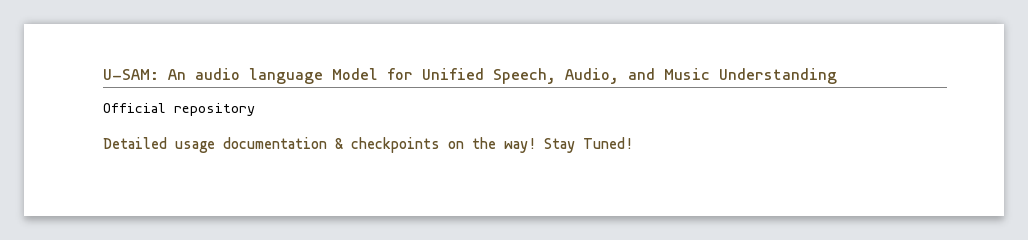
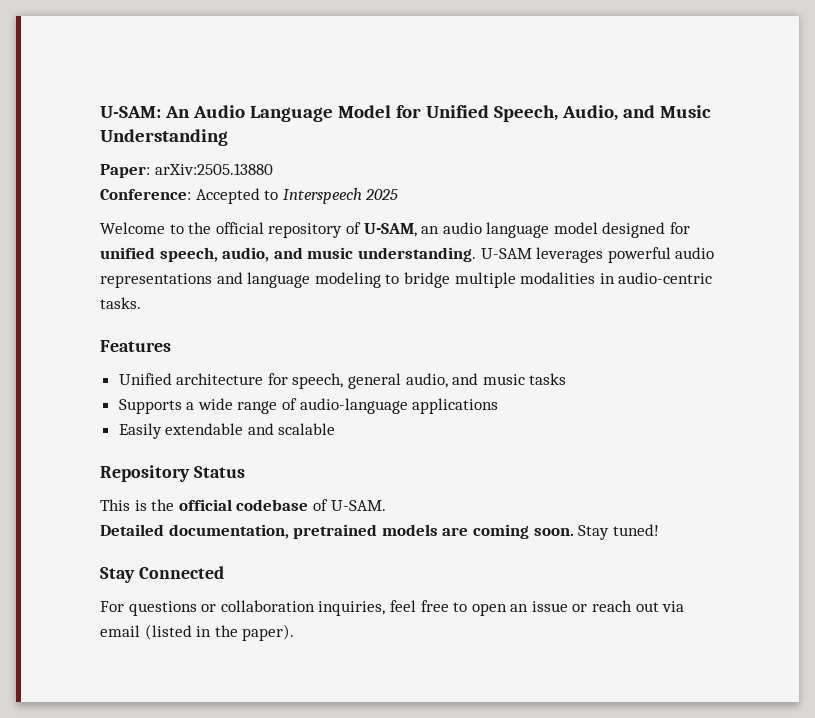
[195,68,323,84] audio language -> [192,105,333,122] Audio Language
[103,103,255,116] [103,137,633,153] Official repository // Detailed usage documentation & checkpoints on the way! Stay Tuned! -> [100,163,273,178] [100,188,399,204] [100,222,691,238] [100,247,715,263] [100,272,713,288] [100,297,141,309] [100,340,171,352] [118,373,567,389] [118,398,499,414] [118,423,336,439] [100,465,245,482] [100,499,386,511] [100,524,659,540] [100,566,224,583] [100,600,685,616] [100,624,295,641] Paper: arXiv:2505.13880 // Conference: Accepted to Interspeech 2025 // Welcome to the official repository of U-SAM, an audio language model designed for unified speech, audio, and music understanding. U-SAM leverages powerful audio representations and language modeling to bridge multiple modalities in audio-centric tasks. // Features // Unified architecture for speech, general audio, and music tasks // Supports a wide range of audio-language applications // Easily extendable and scalable // Repository Status // This is the official codebase of U-SAM. // Detailed documentation, pretrained models are coming soon. Stay tuned! // Stay Connected // For questions or collaboration inquiries, feel free to open an issue or reach out via email (listed in the paper).

